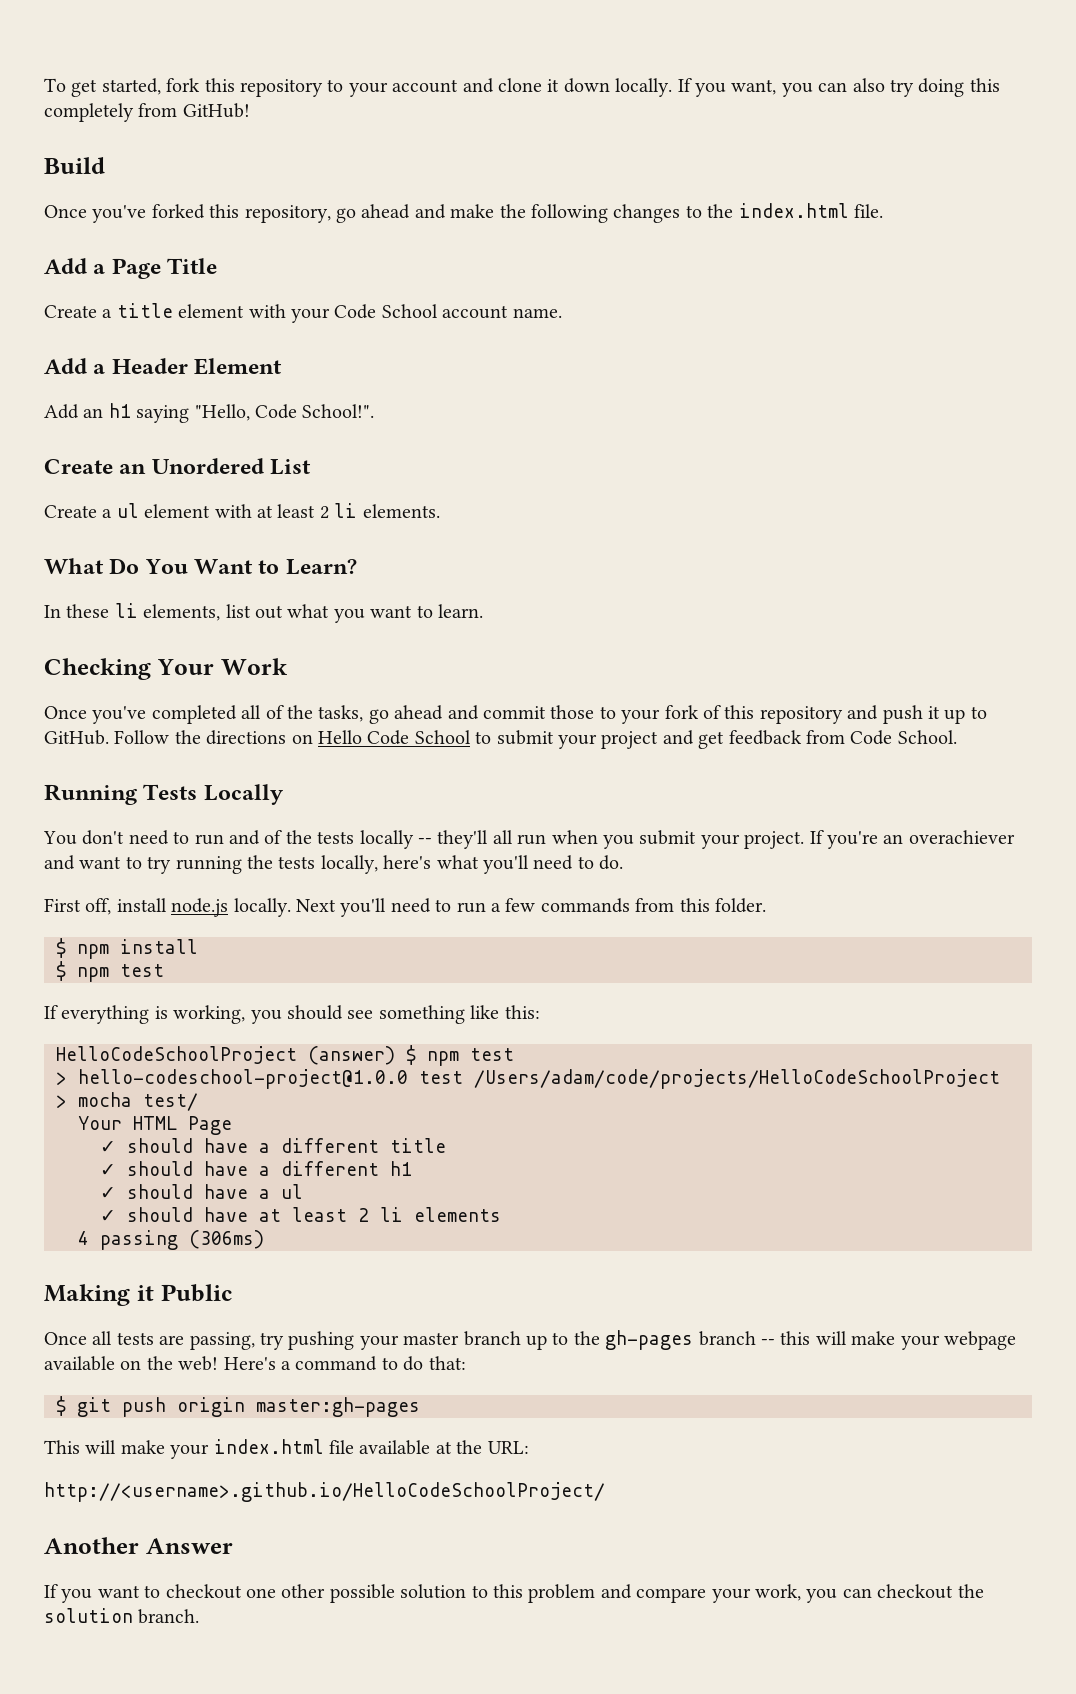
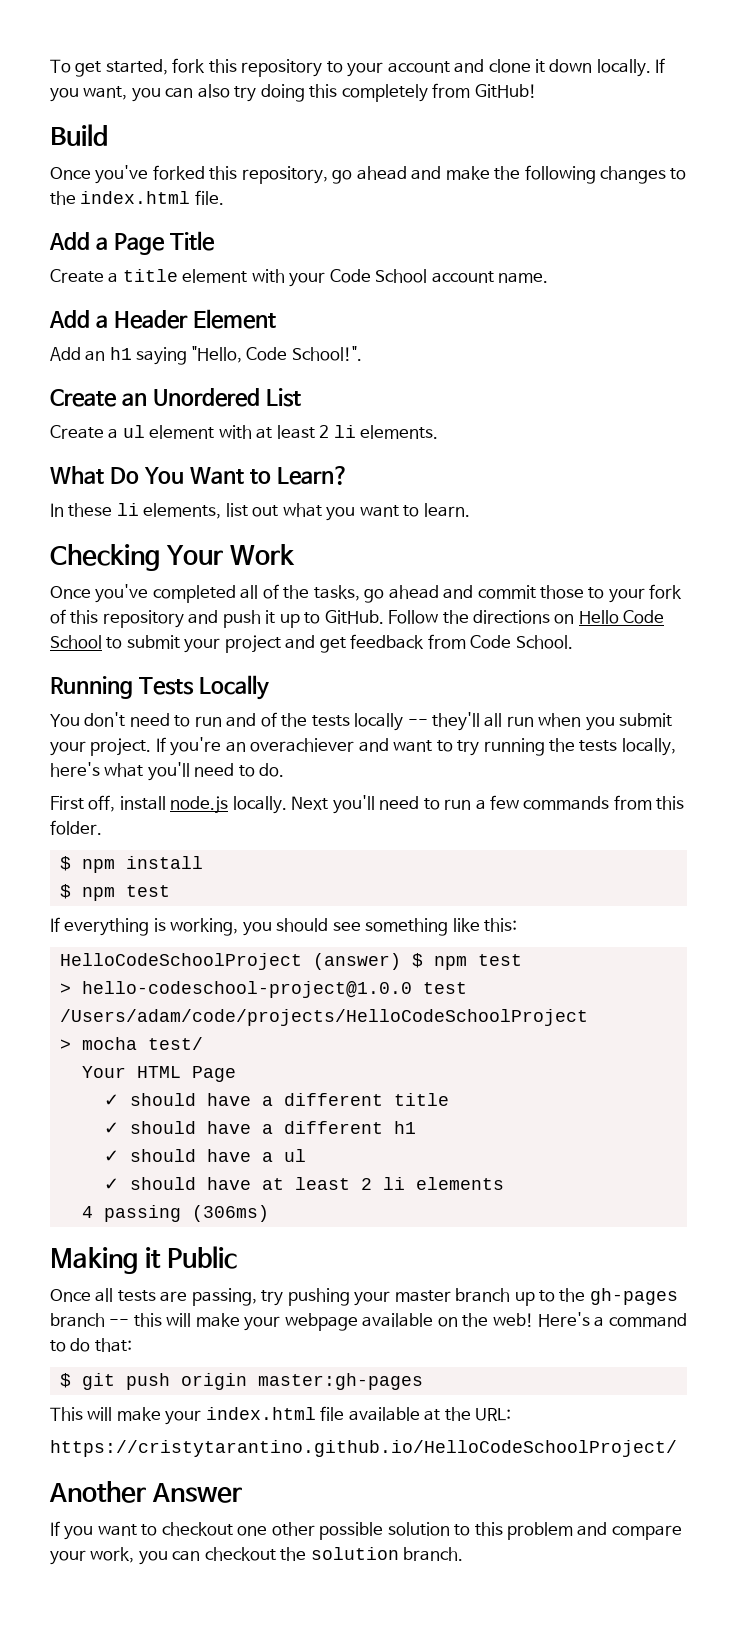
[44,1482,605,1502] http://<username>.github.io/HelloCodeSchoolProject/ -> [50,1440,677,1457] https://cristytarantino.github.io/HelloCodeSchoolProject/

